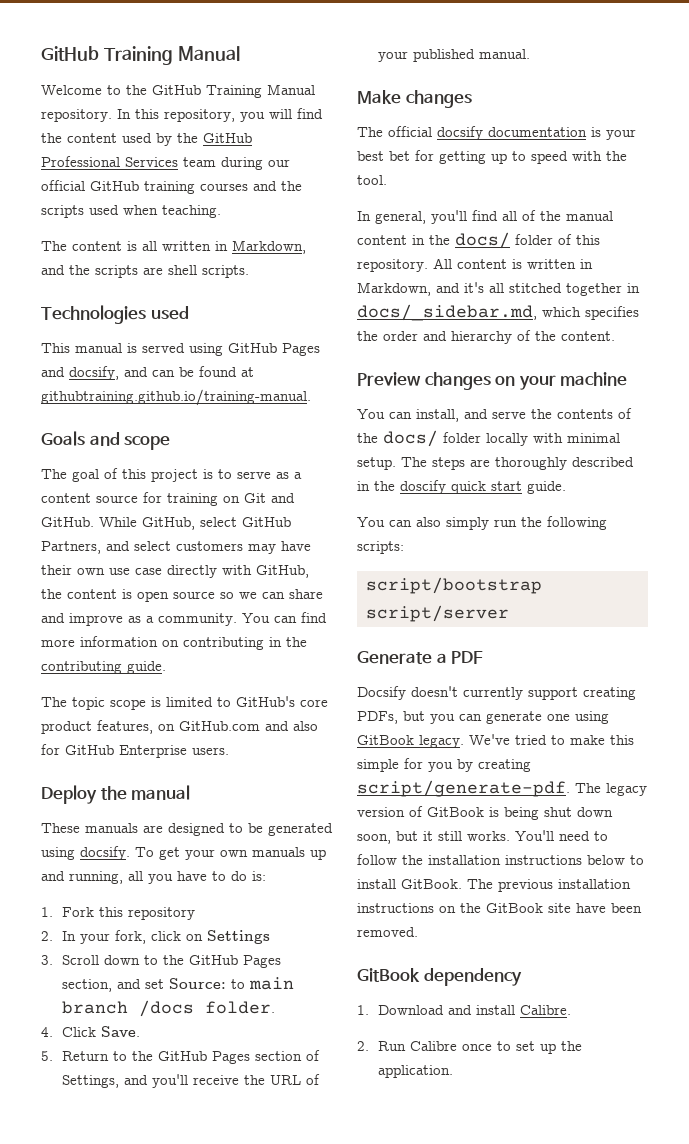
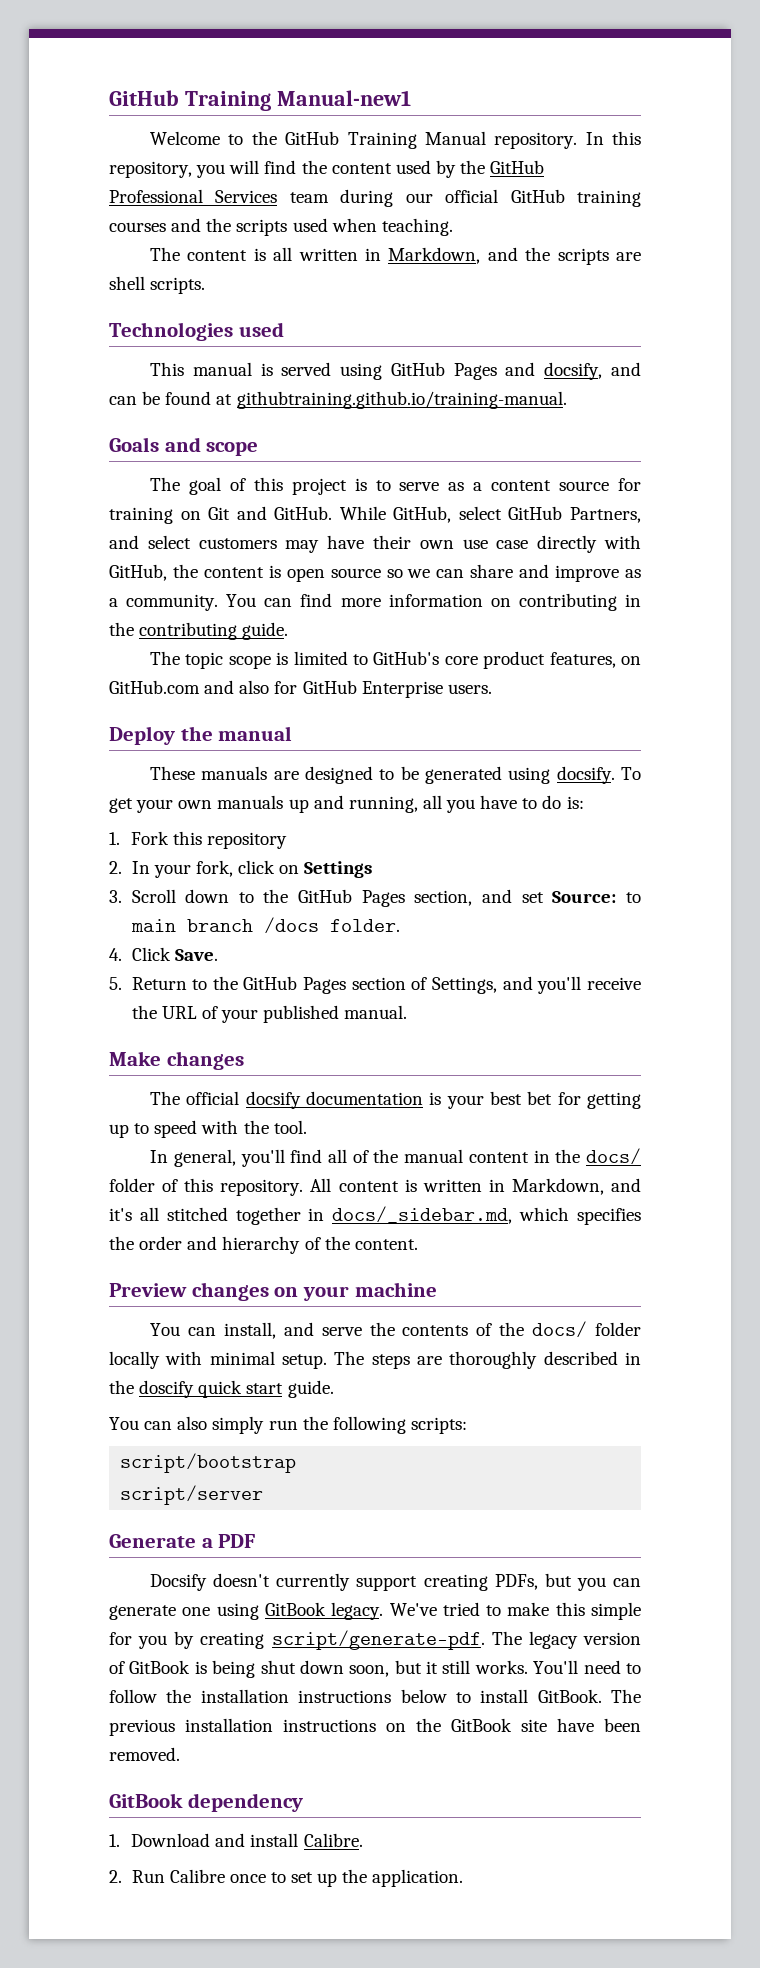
[41,46,240,65] GitHub Training Manual -> [109,90,411,111] GitHub Training Manual-new1

